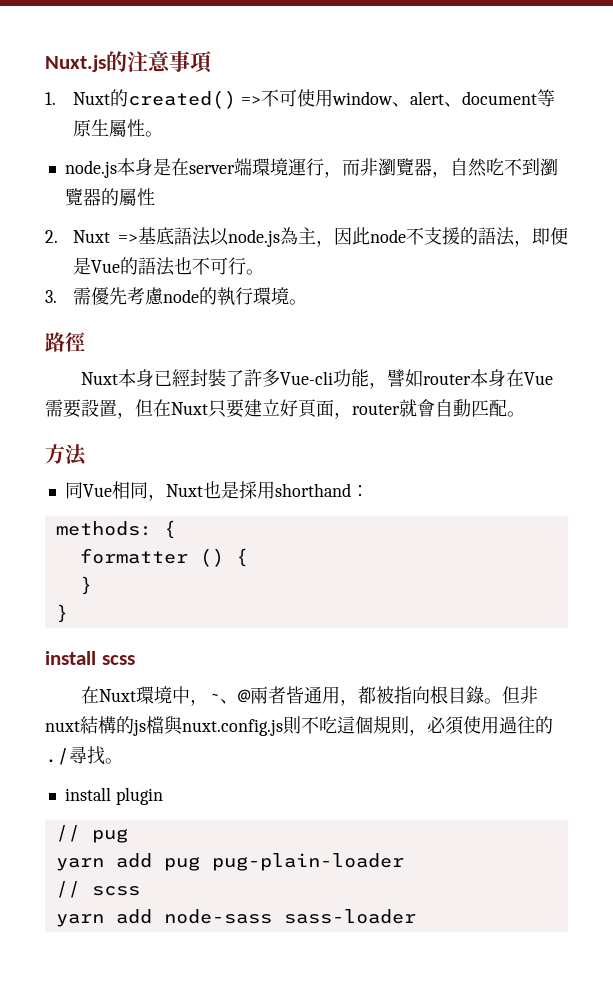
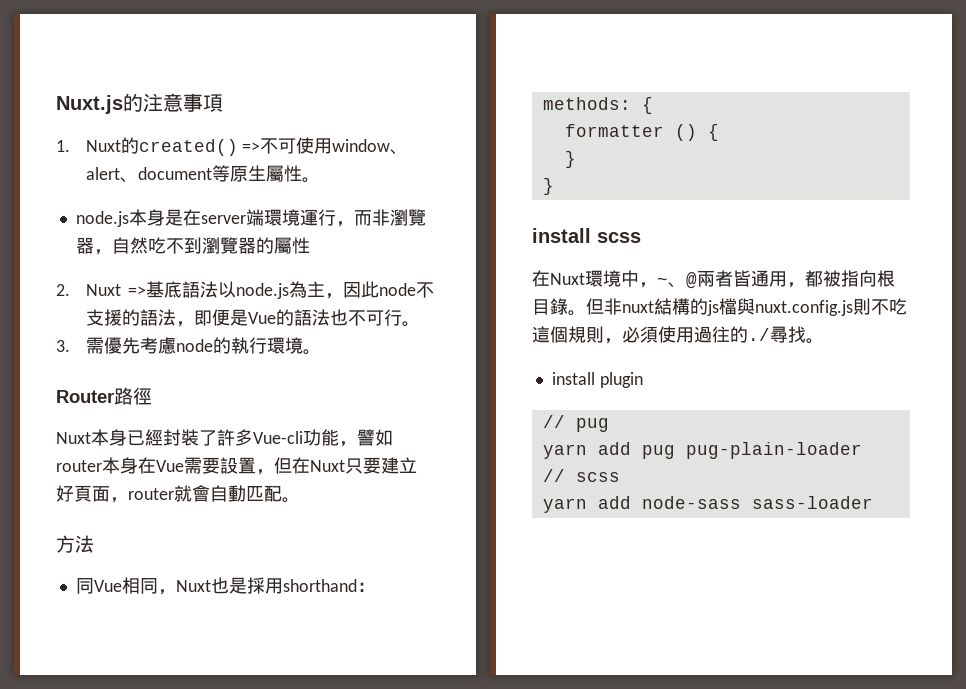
(308, 302) none -> [56,390,114,403] Router

